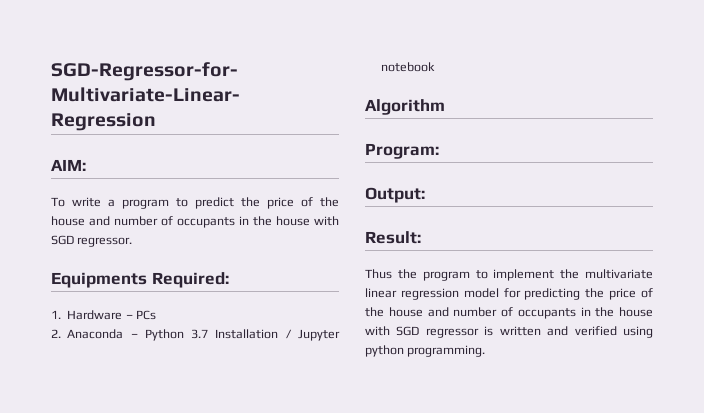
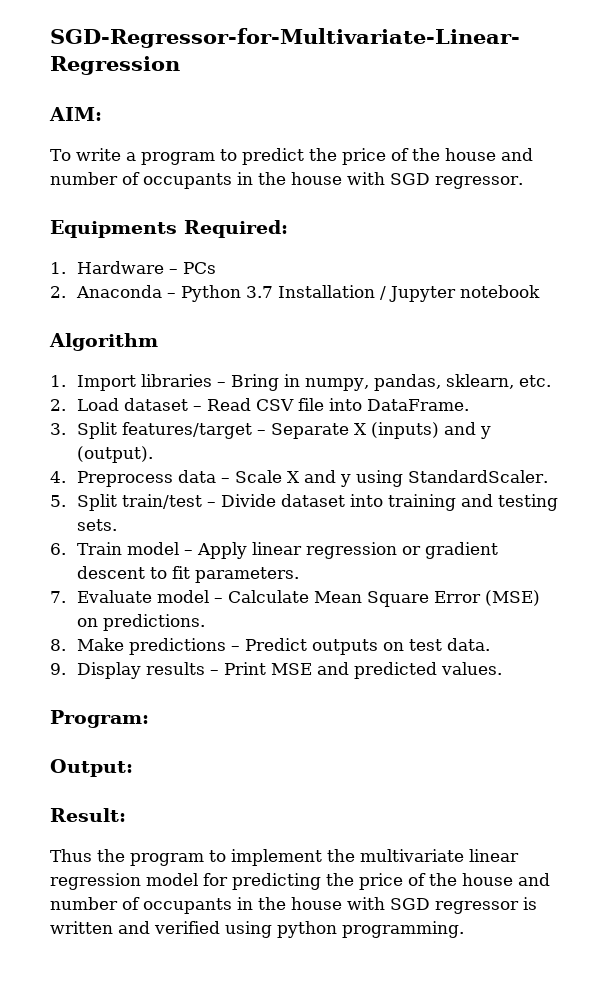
(445, 107) none -> [50,374,552,391] [50,398,470,411] [50,422,492,439] [77,446,154,463] [50,470,549,487] [50,494,559,511] [77,519,118,531] [50,542,499,559] [77,566,300,583] [50,590,541,607] [77,614,206,631] [50,638,491,655] [50,662,503,679] // 1. Import libraries – Bring in numpy, pandas, sklearn, etc. // 2. Load dataset – Read CSV file into DataFrame. // 3. Split features/target – Separate X (inputs) and y (output). // 4. Preprocess data – Scale X and y using StandardScaler. // 5. Split train/test – Divide dataset into training and testing sets. // 6. Train model – Apply linear regression or gradient descent to fit parameters. // 7. Evaluate model – Calculate Mean Square Error (MSE) on predictions. // 8. Make predictions – Predict outputs on test data. // 9. Display results – Print MSE and predicted values.

